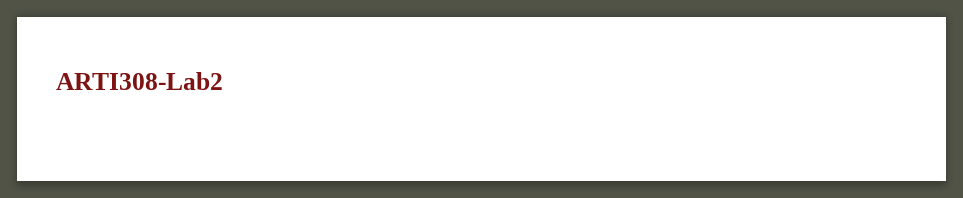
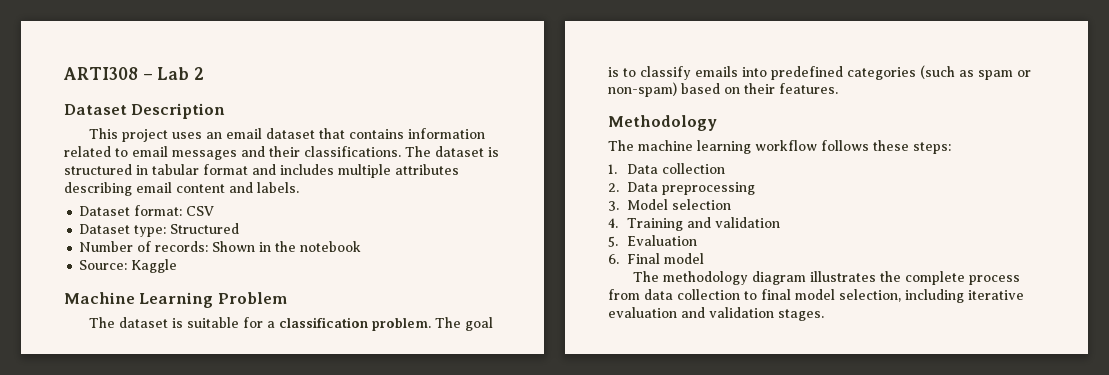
[56,72,223,90] ARTI308-Lab2 -> [63,67,205,80] [64,103,226,119] [89,128,486,142] [64,146,499,160] [64,164,459,178] [64,182,299,196] [79,205,215,216] [79,223,240,237] [79,241,362,252] [79,259,178,273] [64,292,287,308] [89,317,494,331] [608,65,1031,80] [608,82,838,97] [608,115,717,131] [608,140,951,154] [608,163,726,174] [608,182,756,195] [608,199,732,211] [608,217,781,231] [608,235,698,247] [608,253,705,264] [633,271,1021,285] [608,289,1024,303] [608,307,824,321] ARTI308 – Lab 2 // Dataset Description // This project uses an email dataset that contains information related to email messages and their classifications. The dataset is structured in tabular format and includes multiple attributes describing email content and labels. // Dataset format: CSV // Dataset type: Structured // Number of records: Shown in the notebook // Source: Kaggle // Machine Learning Problem // The dataset is suitable for a classification problem. The goal is to classify emails into predefined categories (such as spam or non-spam) based on their features. // Methodology // The machine learning workflow follows these steps: // 1. Data collection // 2. Data preprocessing // 3. Model selection // 4. Training and validation // 5. Evaluation // 6. Final model // The methodology diagram illustrates the complete process from data collection to final model selection, including iterative evaluation and validation stages.

